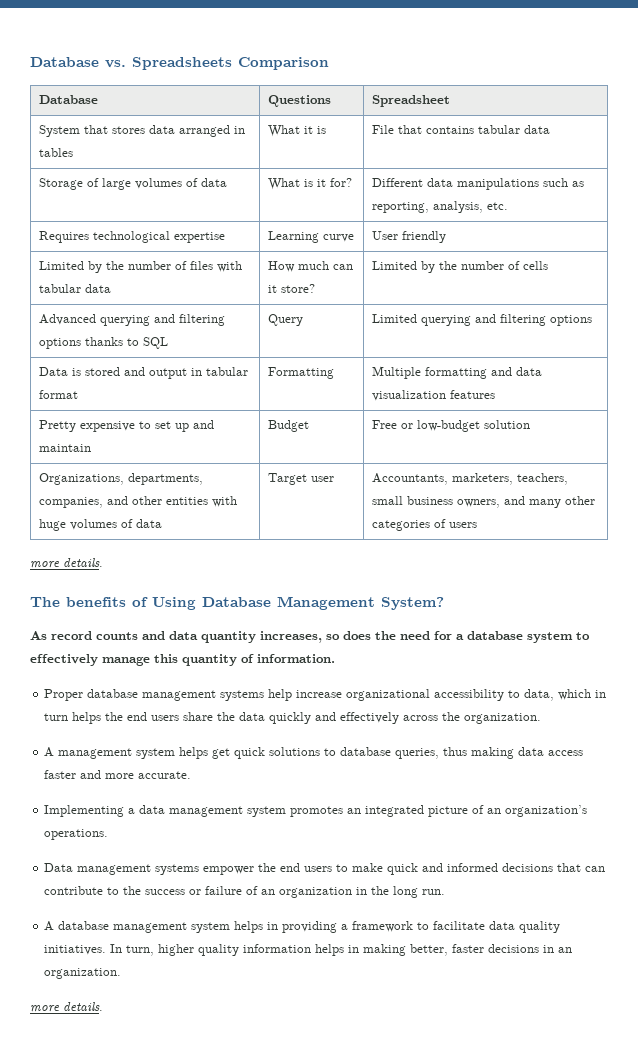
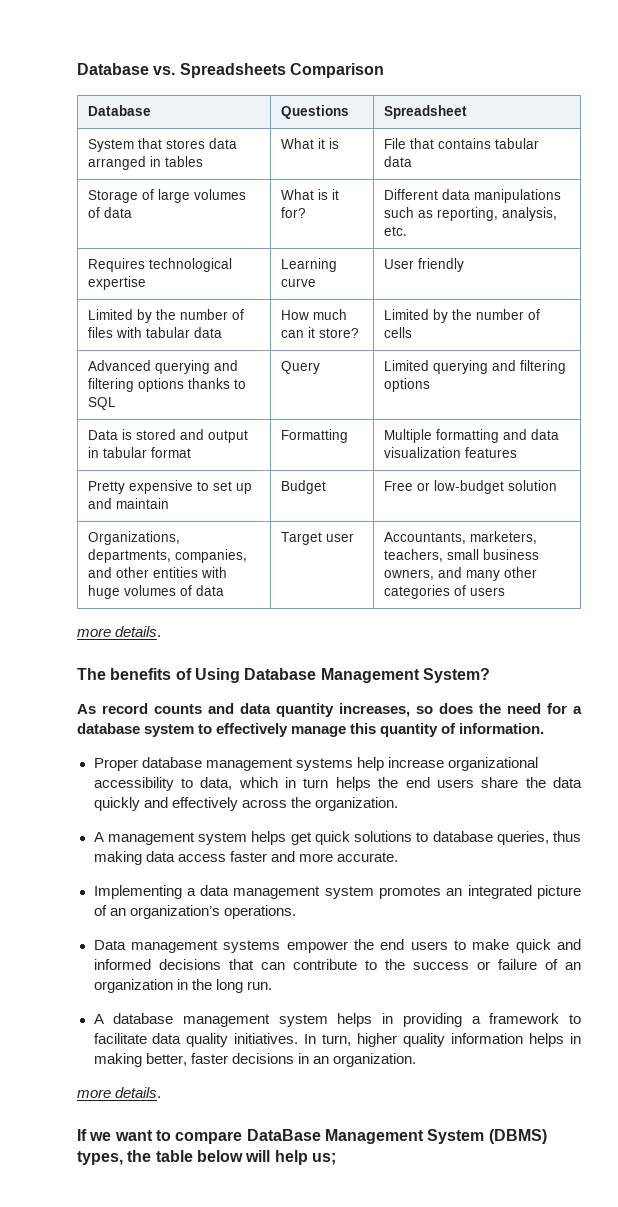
(103, 1006) none -> [77,1129,547,1144] [77,1150,336,1165] // If we want to compare DataBase Management System (DBMS) types, the table below will help us;

